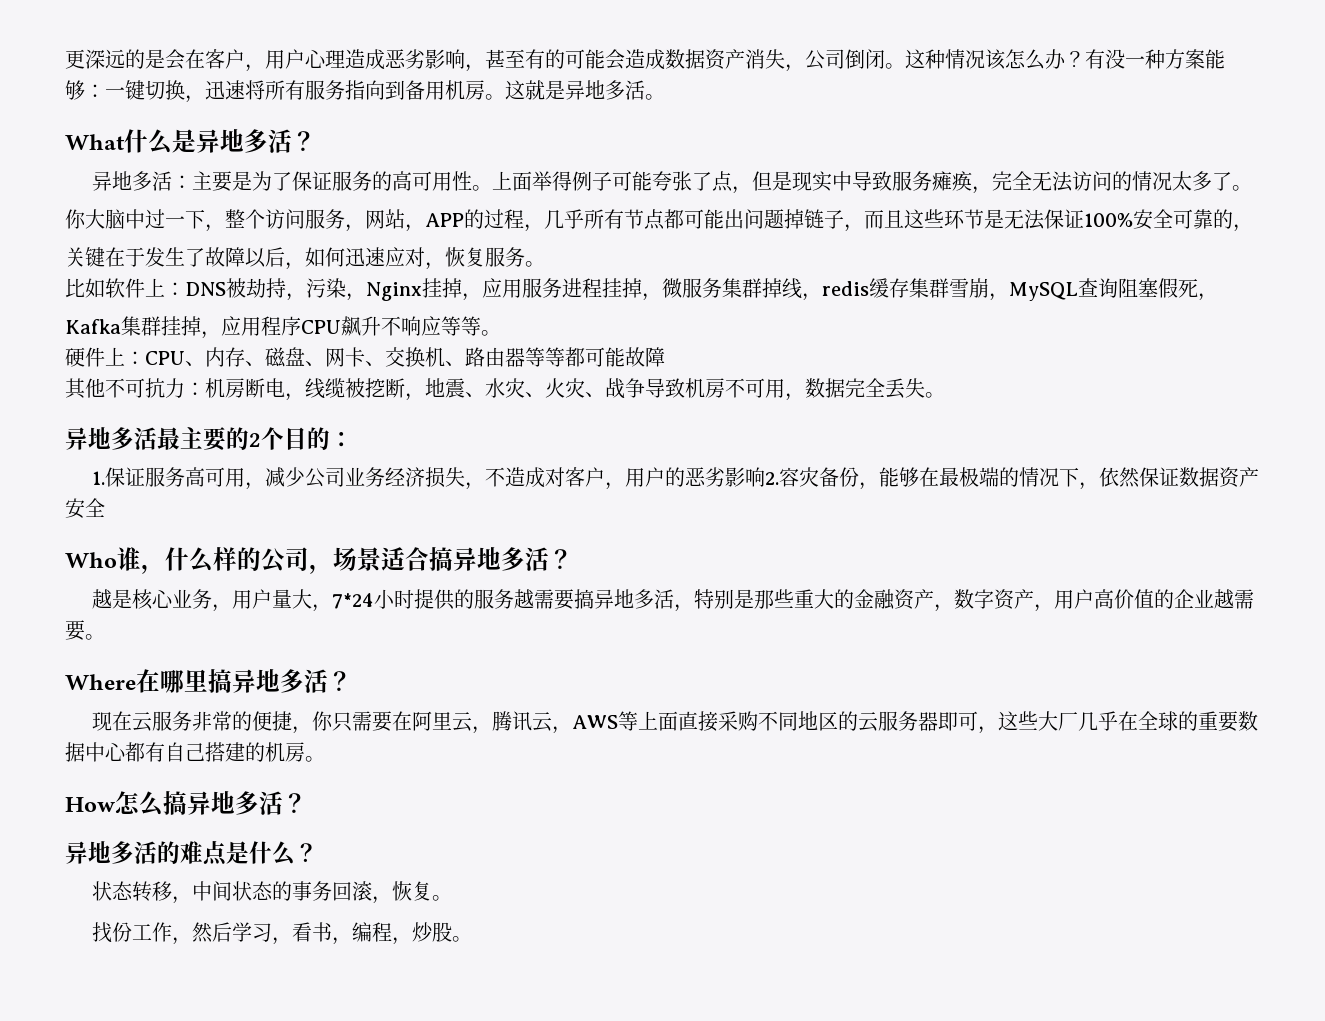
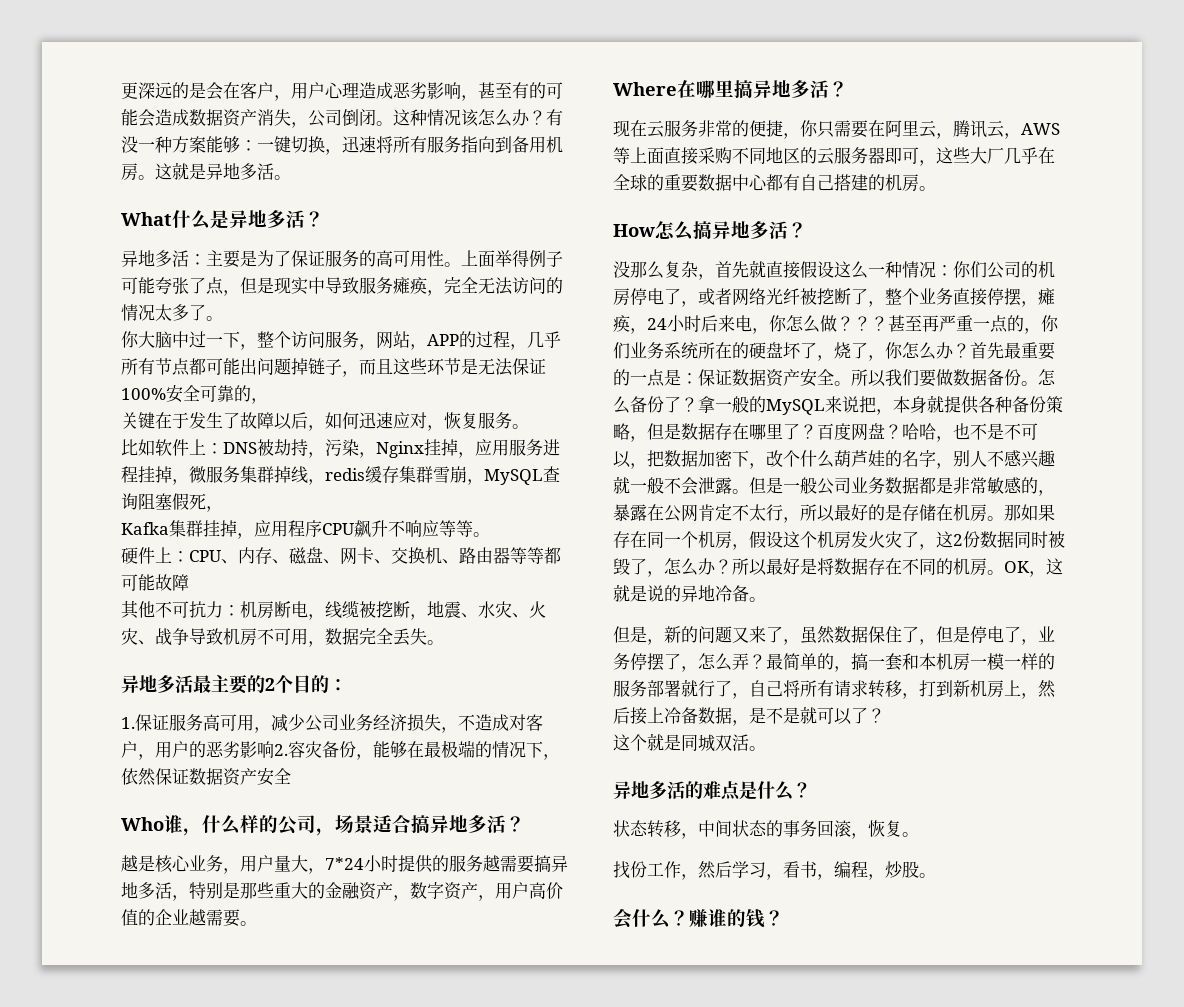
(307, 803) none -> [613,260,1055,280] [613,288,1055,307] [613,315,1059,334] [613,342,1055,361] [613,369,1056,387] [613,395,1063,415] [613,423,1038,442] [613,450,1055,469] [613,476,1055,496] [613,504,1055,523] [613,531,1065,550] [613,558,1063,577] [613,584,766,602] [613,626,1055,645] [613,653,1055,672] [613,679,1056,699] [613,706,885,726] [613,733,766,752] // 没那么复杂，首先就直接假设这么一种情况：你们公司的机房停电了，或者网络光纤被挖断了，整个业务直接停摆，瘫痪，24小时后来电，你怎么做？？？甚至再严重一点的，你们业务系统所在的硬盘坏了，烧了，你怎么办？首先最重要的一点是：保证数据资产安全。所以我们要做数据备份。怎么备份了？拿一般的MySQL来说把，本身就提供各种备份策略，但是数据存在哪里了？百度网盘？哈哈，也不是不可以，把数据加密下，改个什么葫芦娃的名字，别人不感兴趣就一般不会泄露。但是一般公司业务数据都是非常敏感的，暴露在公网肯定不太行，所以最好的是存储在机房。那如果存在同一个机房，假设这个机房发火灾了，这2份数据同时被毁了，怎么办？所以最好是将数据存在不同的机房。OK，这就是说的异地冷备。 // 但是，新的问题又来了，虽然数据保住了，但是停电了，业务停摆了，怎么弄？最简单的，搞一套和本机房一模一样的服务部署就行了，自己将所有请求转移，打到新机房上，然后接上冷备数据，是不是就可以了？ // 这个就是同城双活。
(473, 939) none -> [613,908,784,929] // 会什么？赚谁的钱？

